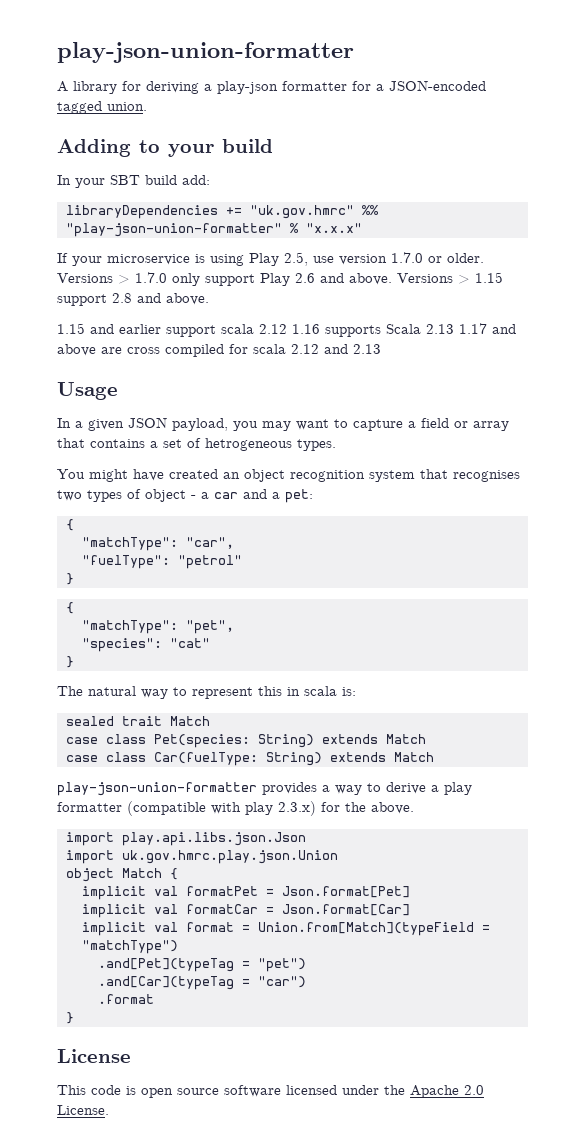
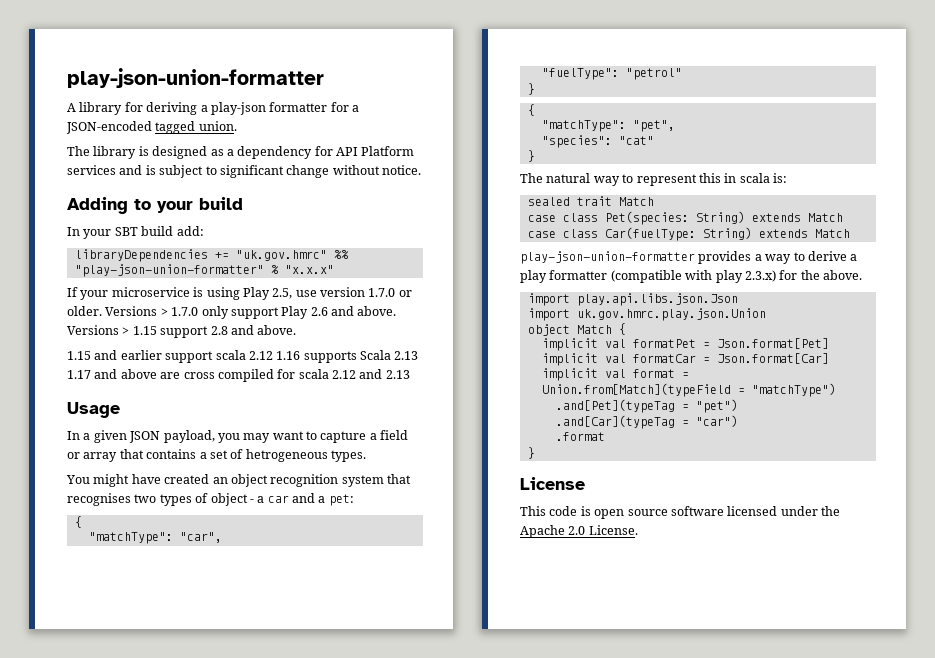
(147, 106) none -> [67,146,415,159] [67,165,421,178] // The library is designed as a dependency for API Platform services and is subject to significant change without notice.

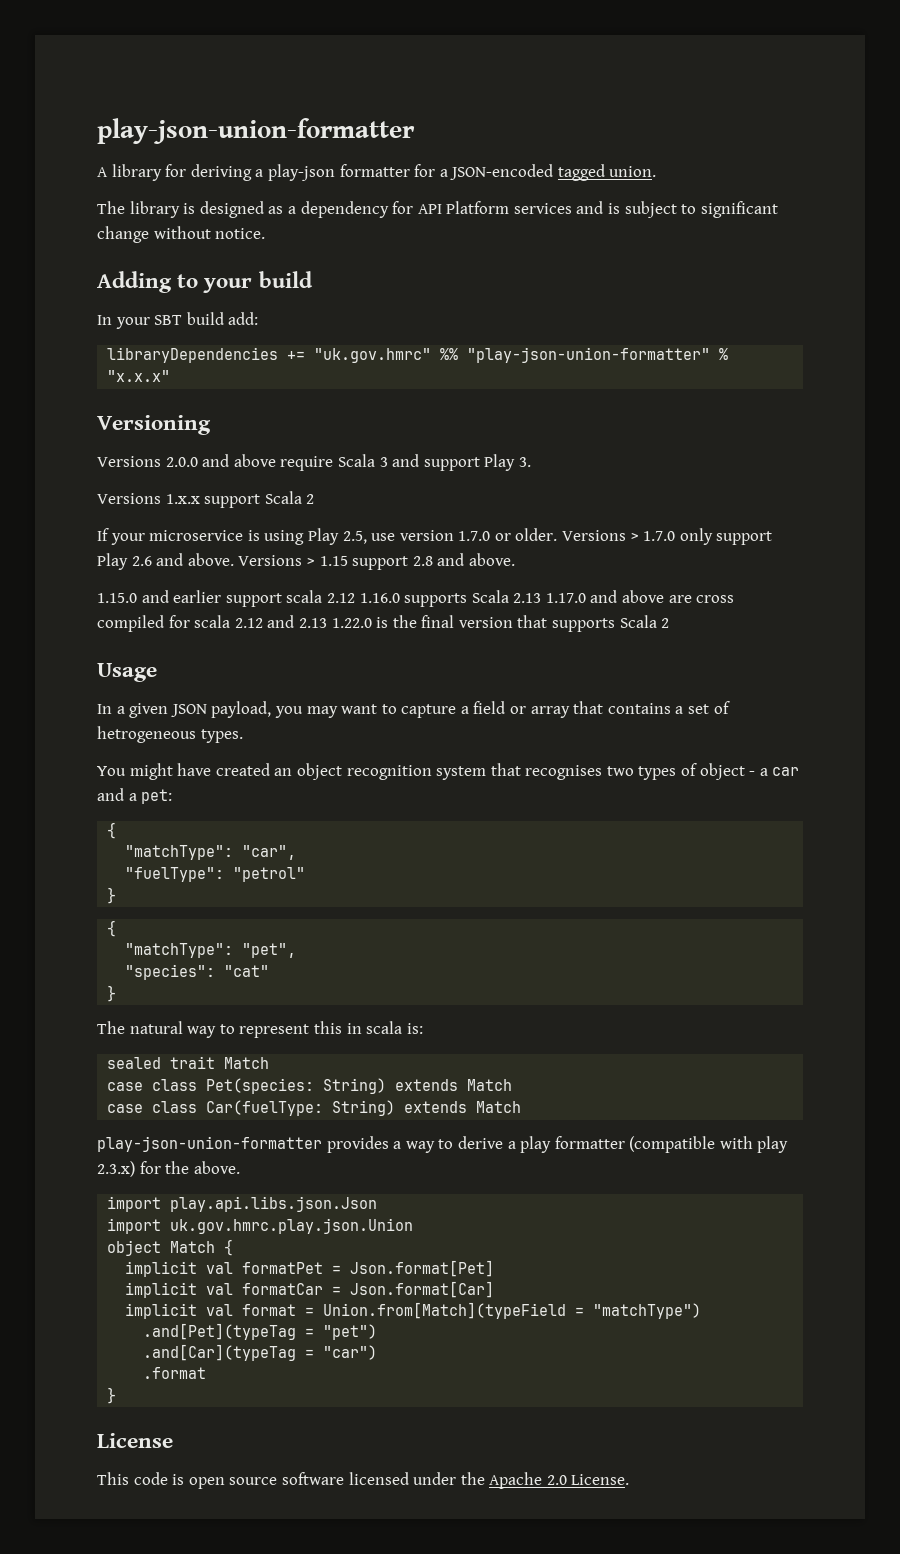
(334, 269) none -> [97,415,211,435] [97,454,531,471] [97,491,315,508] // Versioning // Versions 2.0.0 and above require Scala 3 and support Play 3. // Versions 1.x.x support Scala 2
[67,351,91,360] 1.15 -> [97,593,137,603] 1.15.0
[276,351,301,360] 1.16 -> [359,593,400,603] 1.16.0
[67,370,91,379] 1.17 -> [545,593,586,603] 1.17.0
(410, 374) none -> [331,615,670,632] 1.22.0 is the final version that supports Scala 2

